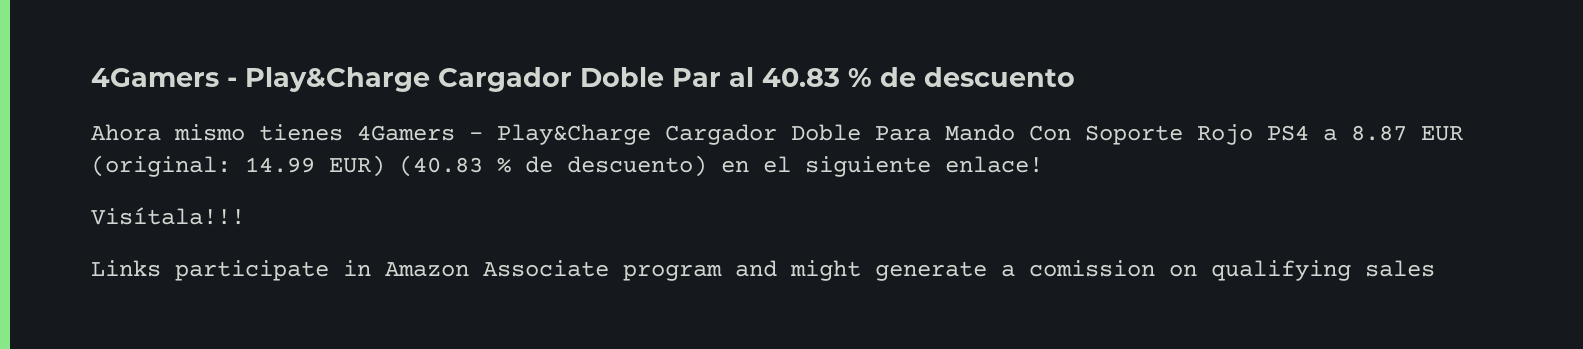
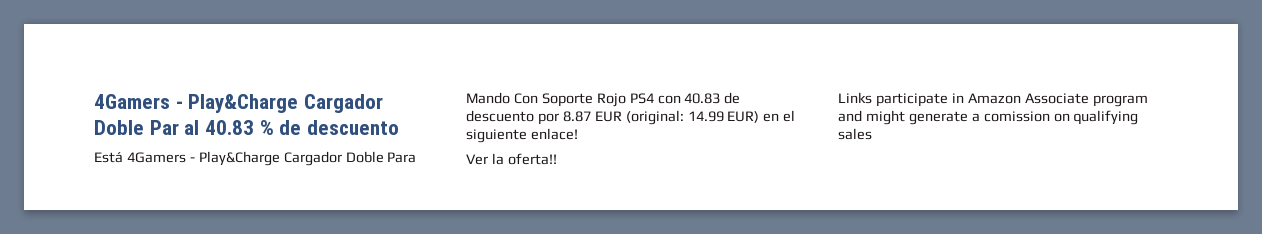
[91,124,343,141] Ahora mismo tienes -> [94,152,123,163] Está
[1323,128,1337,141] a -> [657,92,741,104] [466,110,559,125] con 40.83 de descuento por
[399,155,707,177] (40.83 % de descuento) -> (760, 117) none
[91,207,245,225] Visítala!!! -> [466,153,557,165] Ver la oferta!!

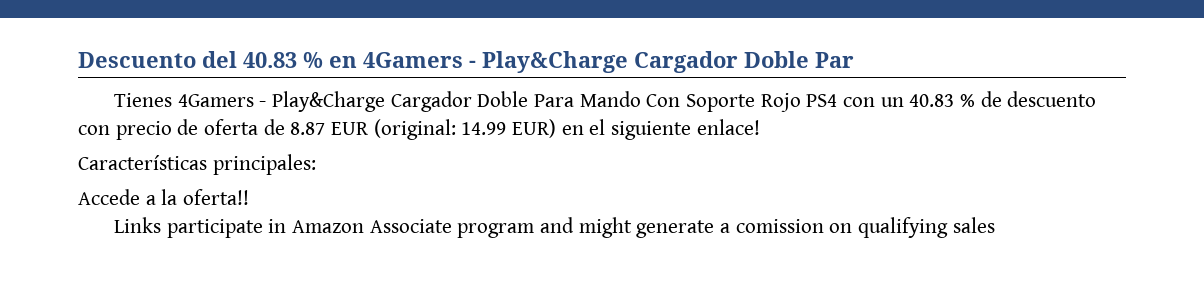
(94, 101) none -> [78,51,357,68] Descuento del 40.83 % en
[184,120,400,135] [94,152,123,163] al 40.83 % de descuento // Está -> [114,93,173,107] // Tienes
[684,92,741,104] [466,110,559,125] 40.83 de descuento por -> [880,91,1097,107] [78,119,285,140] un 40.83 % de descuento con precio de oferta de
[466,154,488,165] Ver -> [78,154,316,175] [78,189,156,205] Características principales: // Accede a

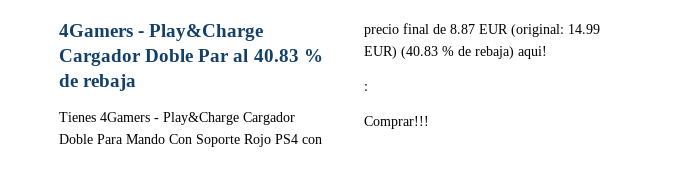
[78,51,357,68] Descuento del 40.83 % en -> (59, 30) none
(854, 60) none -> [233,49,323,62] [59,74,137,91] al 40.83 % de rebaja
[880,91,1097,107] [78,119,259,140] un 40.83 % de descuento con precio de oferta -> [364,23,429,37] precio final
[561,119,760,140] [78,154,316,175] [78,189,250,205] [114,217,995,238] en el siguiente enlace! // Características principales: // Accede a la oferta!! // Links participate in Amazon Associate program and might generate a comission on qualifying sales -> [401,46,547,59] [364,84,368,91] [364,116,429,129] (40.83 % de rebaja) aqui! // : // Comprar!!!

